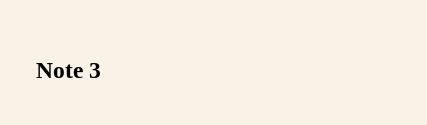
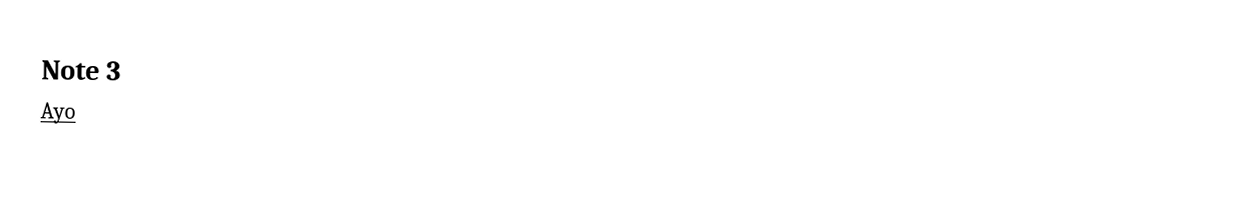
(102, 70) none -> [40,102,76,124] // Ayo

